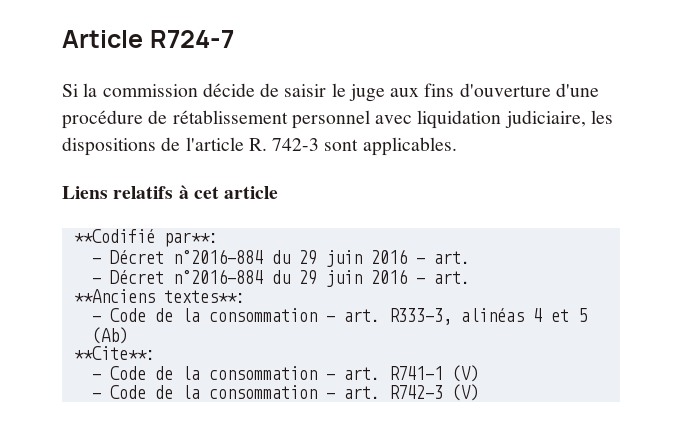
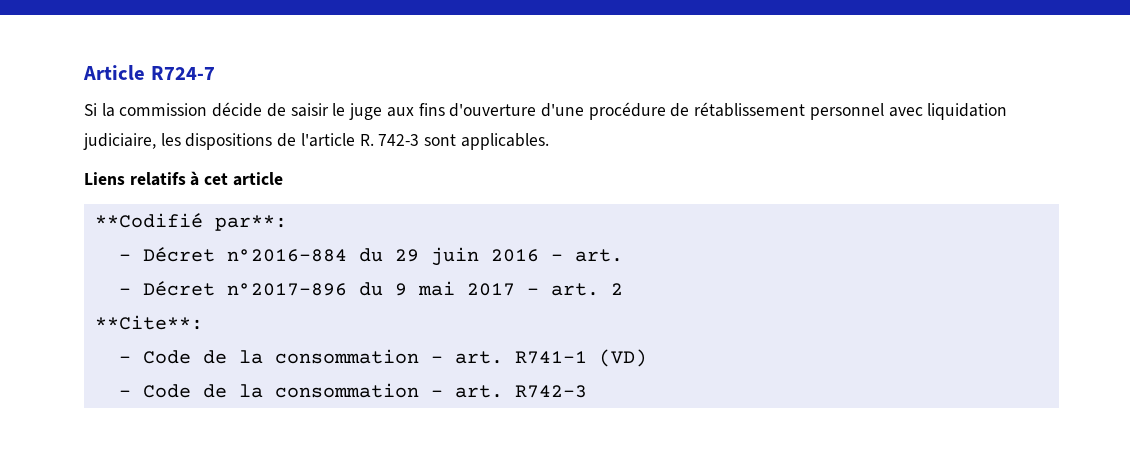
[172,269,470,287] [73,289,245,303] [91,308,587,325] [91,327,128,344] n°2016-884 du 29 juin 2016 - art. // **Anciens textes**: // - Code de la consommation - art. R333-3, alinéas 4 et 5 (Ab) -> [226,281,623,296] n°2017-896 du 9 mai 2017 - art. 2
[451,365,479,382] (V) -> [598,349,647,367] (VD)
[451,384,479,401] (V) -> (587, 391) none

